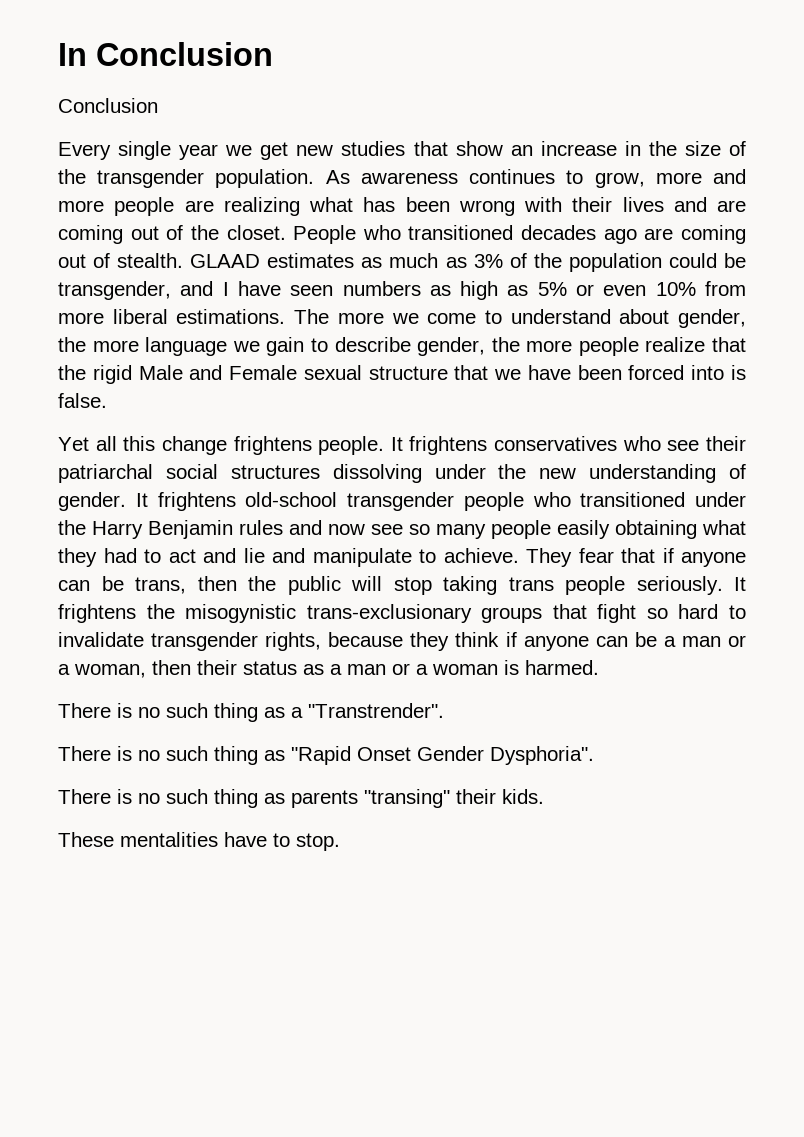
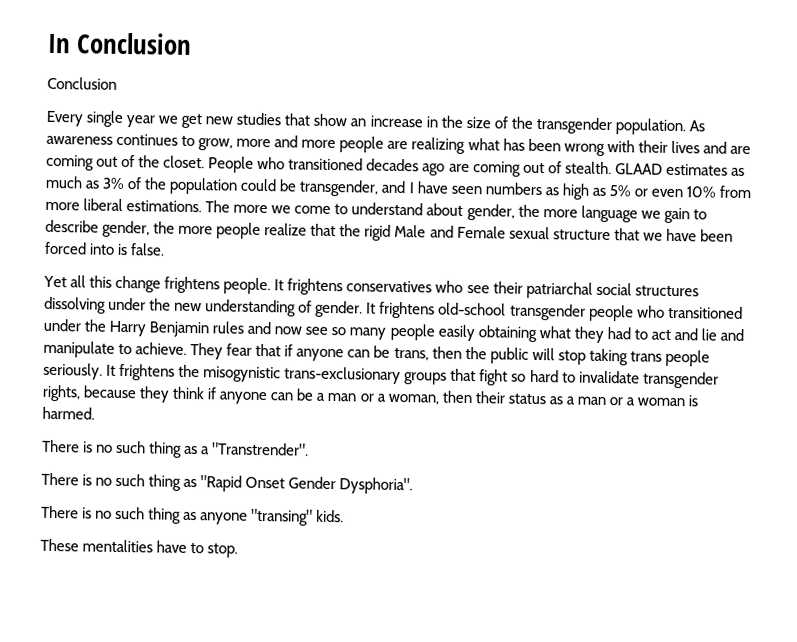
[291,789,496,808] parents "transing" their -> [200,508,314,526] anyone "transing"

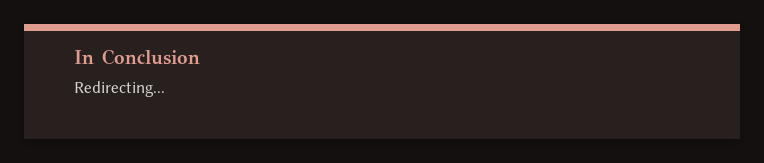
[47,76,117,90] [46,110,705,136] [46,133,751,156] [46,154,745,177] [45,175,752,200] [45,198,707,224] [45,219,733,242] [44,241,166,256] [43,275,699,299] [44,296,743,322] [43,318,744,343] [43,340,710,367] [43,362,719,389] [42,384,699,407] [42,406,95,420] [42,439,310,458] [41,472,414,495] [41,505,345,526] [40,538,239,558] Conclusion // Every single year we get new studies that show an increase in the size of the transgender population. As awareness continues to grow, more and more people are realizing what has been wrong with their lives and are coming out of the closet. People who transitioned decades ago are coming out of stealth. GLAAD estimates as much as 3% of the population could be transgender, and I have seen numbers as high as 5% or even 10% from more liberal estimations. The more we come to understand about gender, the more language we gain to describe gender, the more people realize that the rigid Male and Female sexual structure that we have been forced into is false. // Yet all this change frightens people. It frightens conservatives who see their patriarchal social structures dissolving under the new understanding of gender. It frightens old-school transgender people who transitioned under the Harry Benjamin rules and now see so many people easily obtaining what they had to act and lie and manipulate to achieve. They fear that if anyone can be trans, then the public will stop taking trans people seriously. It frightens the misogynistic trans-exclusionary groups that fight so hard to invalidate transgender rights, because they think if anyone can be a man or a woman, then their status as a man or a woman is harmed. // There is no such thing as a "Transtrender". // There is no such thing as "Rapid Onset Gender Dysphoria". // There is no such thing as anyone "transing" kids. // These mentalities have to stop. -> [74,81,165,97] Redirecting...

